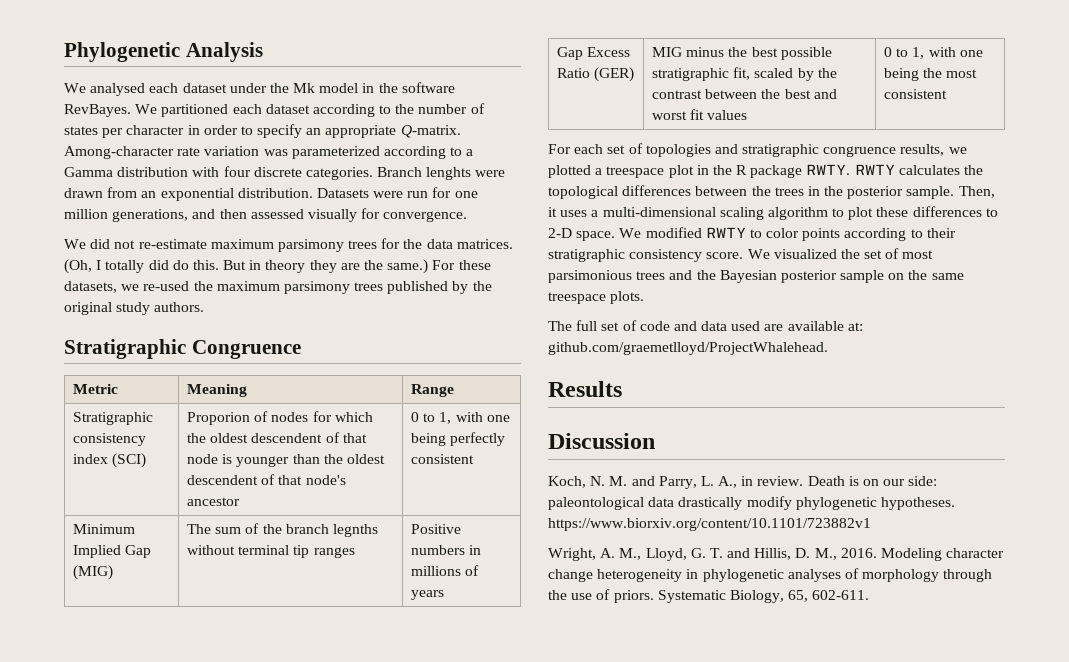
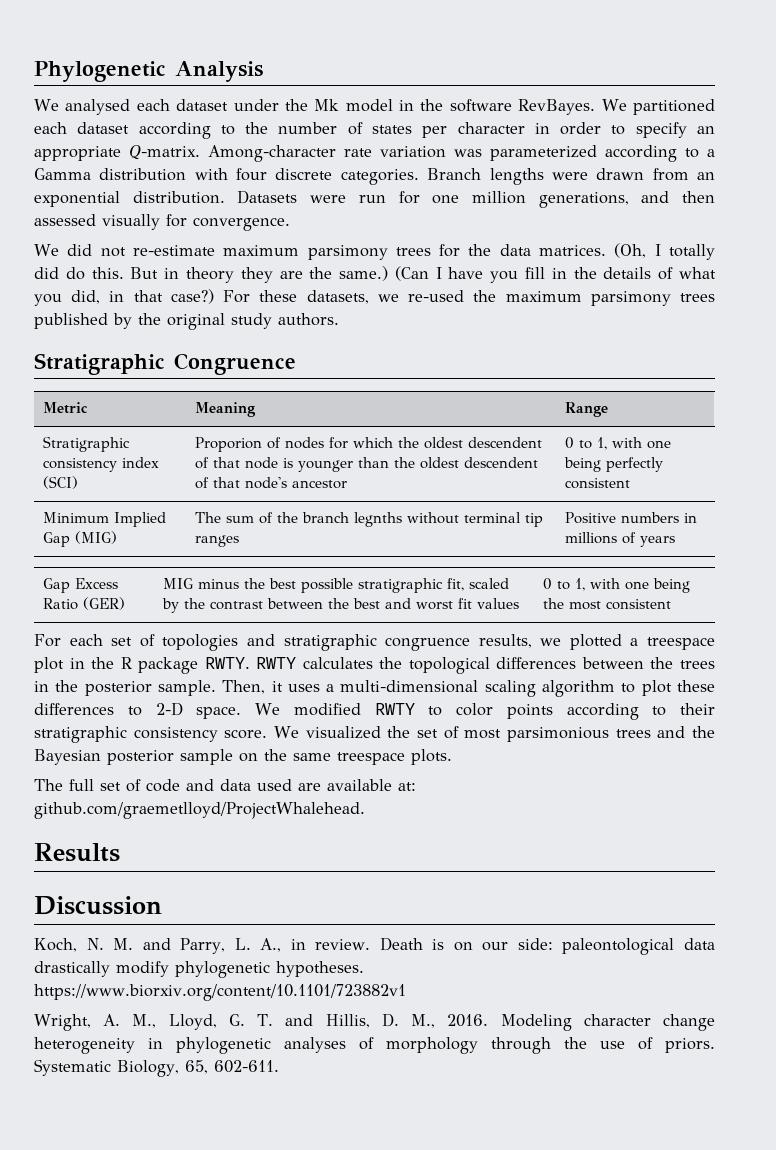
[426,167,472,180] lenghts -> [489,168,544,185] lengths
(429, 266) none -> [394,266,716,283] [34,289,214,306] (Can I have you fill in the details of what you did, in that case?)

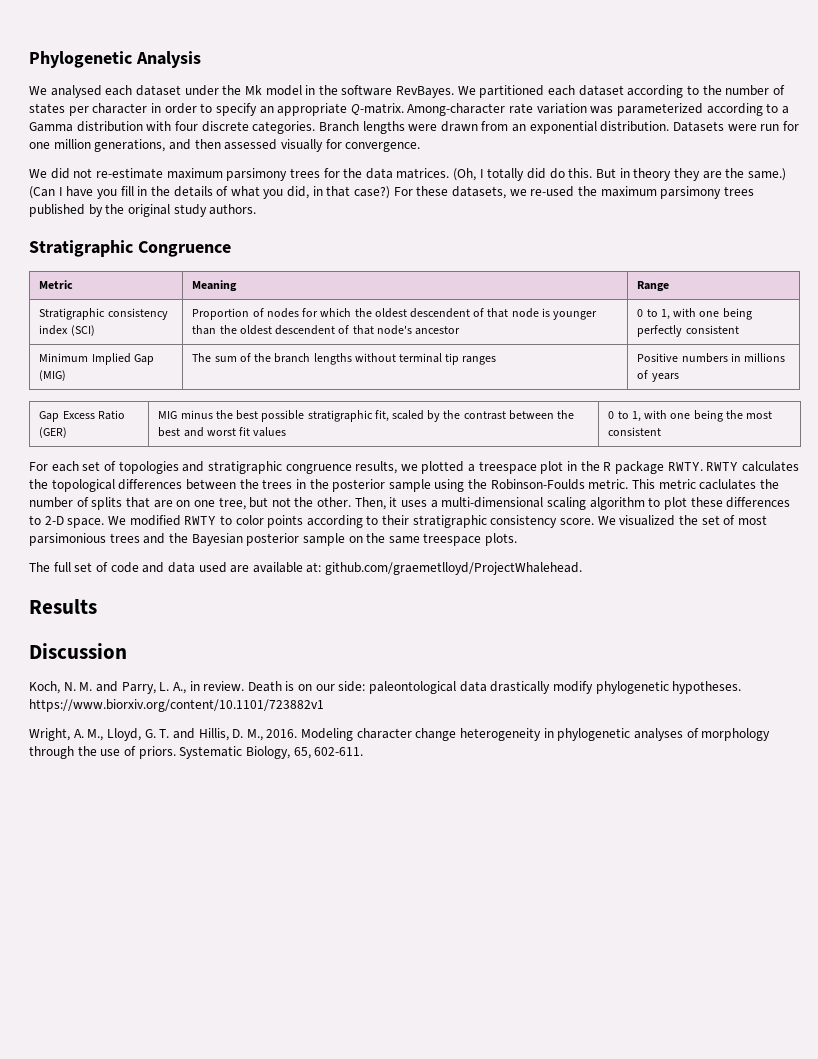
[194,437,262,452] Proporion -> [192,308,250,320] Proportion
[353,512,402,527] legnths -> [313,353,352,365] lengths
[157,680,216,696] sample. -> [388,479,779,492] [29,497,352,510] sample using the Robinson-Foulds metric. This metric caclulates the number of splits that are on one tree, but not the other.

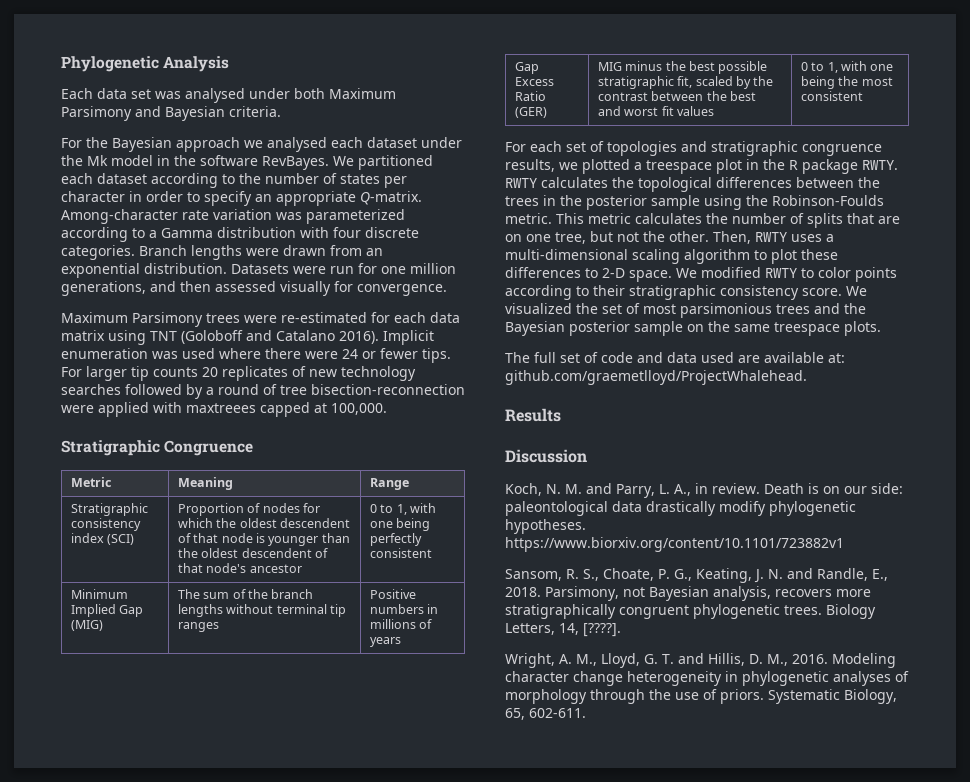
[29,86,47,95] We -> [61,88,396,103] [61,106,281,121] [61,137,263,152] Each data set was analysed under both Maximum Parsimony and Bayesian criteria. // For the Bayesian approach we
[29,168,786,181] [29,186,754,199] [29,204,257,217] We did not re-estimate maximum parsimony trees for the data matrices. (Oh, I totally did do this. But in theory they are the same.) (Can I have you fill in the details of what you did, in that case?) For these datasets, we re-used the maximum parsimony trees published by the original study authors. -> [61,312,460,327] [61,330,434,345] [61,348,451,363] [61,366,416,381] [61,384,465,399] [61,402,387,417] Maximum Parsimony trees were re-estimated for each data matrix using TNT (Goloboff and Catalano 2016). Implicit enumeration was used where there were 24 or fewer tips. For larger tip counts 20 replicates of new technology searches followed by a round of tree bisection-reconnection were applied with maxtreees capped at 100,000.
[699,479,757,490] caclulates -> [635,213,702,224] calculates
[389,497,398,507] it -> [755,232,787,242] RWTY
(324, 705) none -> [505,568,888,583] [505,586,871,601] [505,604,876,619] [505,623,621,637] // Sansom, R. S., Choate, P. G., Keating, J. N. and Randle, E., 2018. Parsimony, not Bayesian analysis, recovers more stratigraphically congruent phylogenetic trees. Biology Letters, 14, [????].

